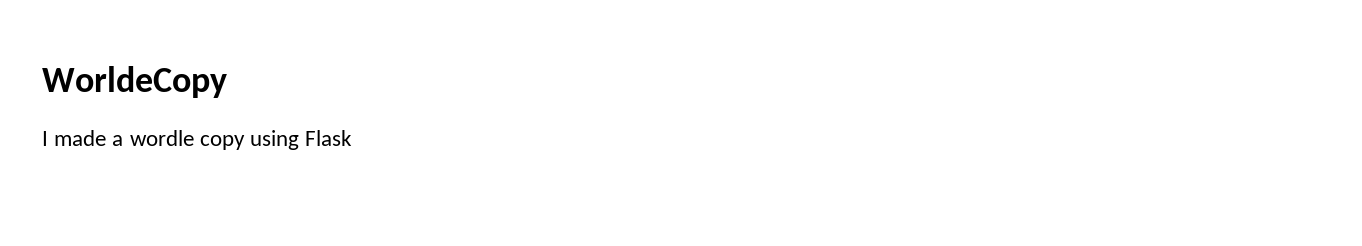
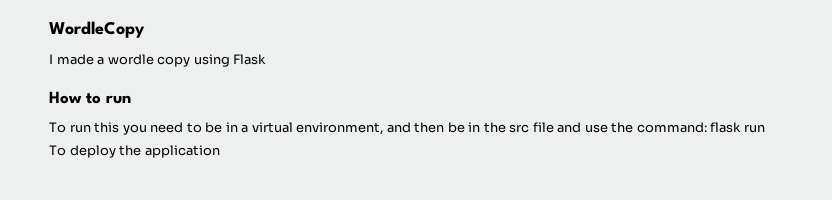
[42,66,227,98] WorldeCopy -> [49,21,145,38] WordleCopy
(353, 138) none -> [49,91,131,104] [49,122,765,135] [49,145,220,158] // How to run // To run this you need to be in a virtual environment, and then be in the src file and use the command: flask run To deploy the application

